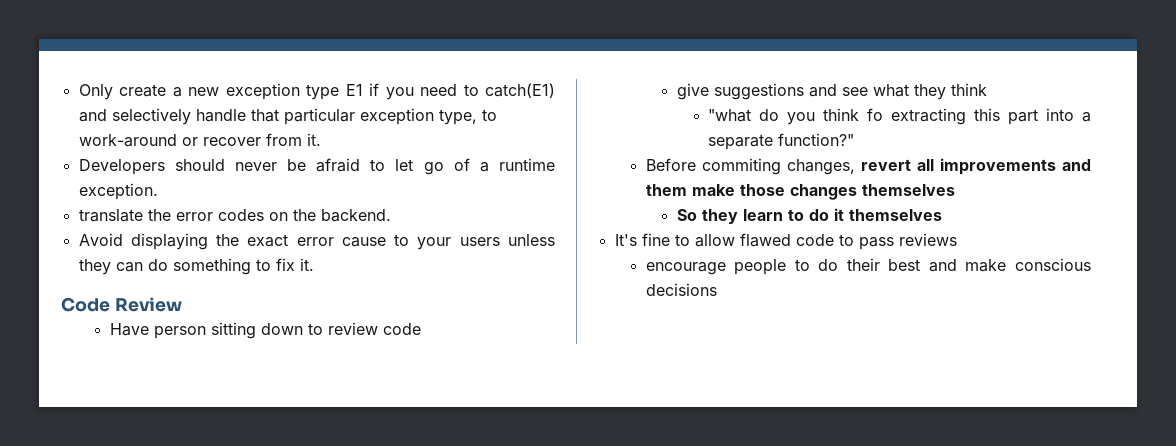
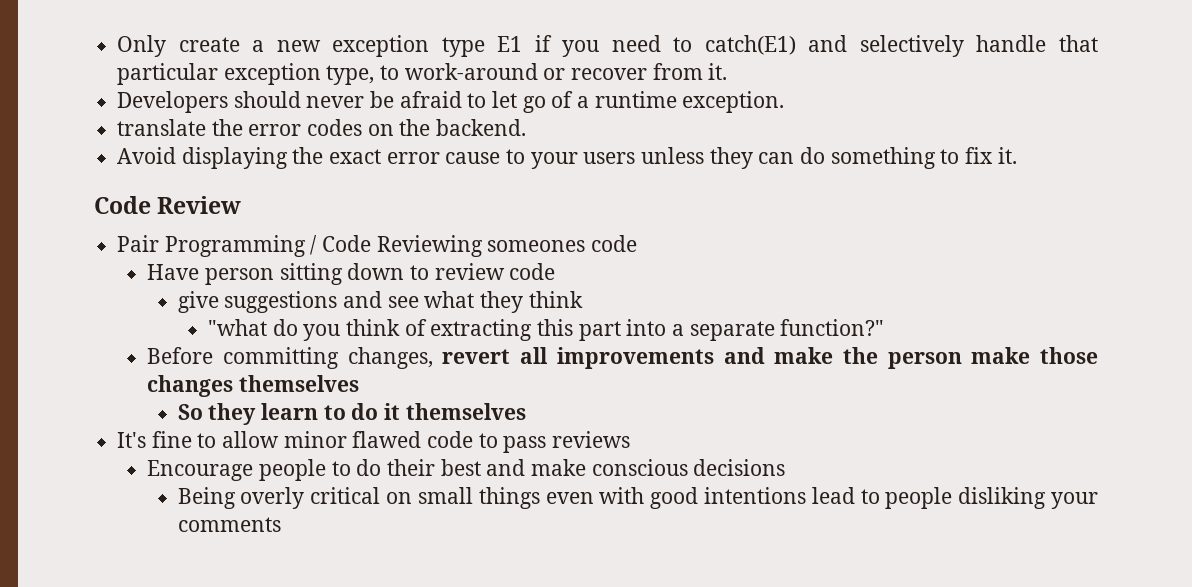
(182, 304) none -> [117,235,638,257] // Pair Programming / Code Reviewing someones code
[866,108,883,121] fo -> [404,319,427,336] of
[701,158,781,175] commiting -> [223,347,340,369] committing
[645,184,687,196] them -> [774,347,962,369] make the person
(735, 240) none -> [283,431,347,448] minor
[645,262,726,275] encourage -> [147,460,254,481] Encourage
(717, 289) none -> [177,487,1099,509] [177,517,281,532] // Being overly critical on small things even with good intentions lead to people disliking your comments

